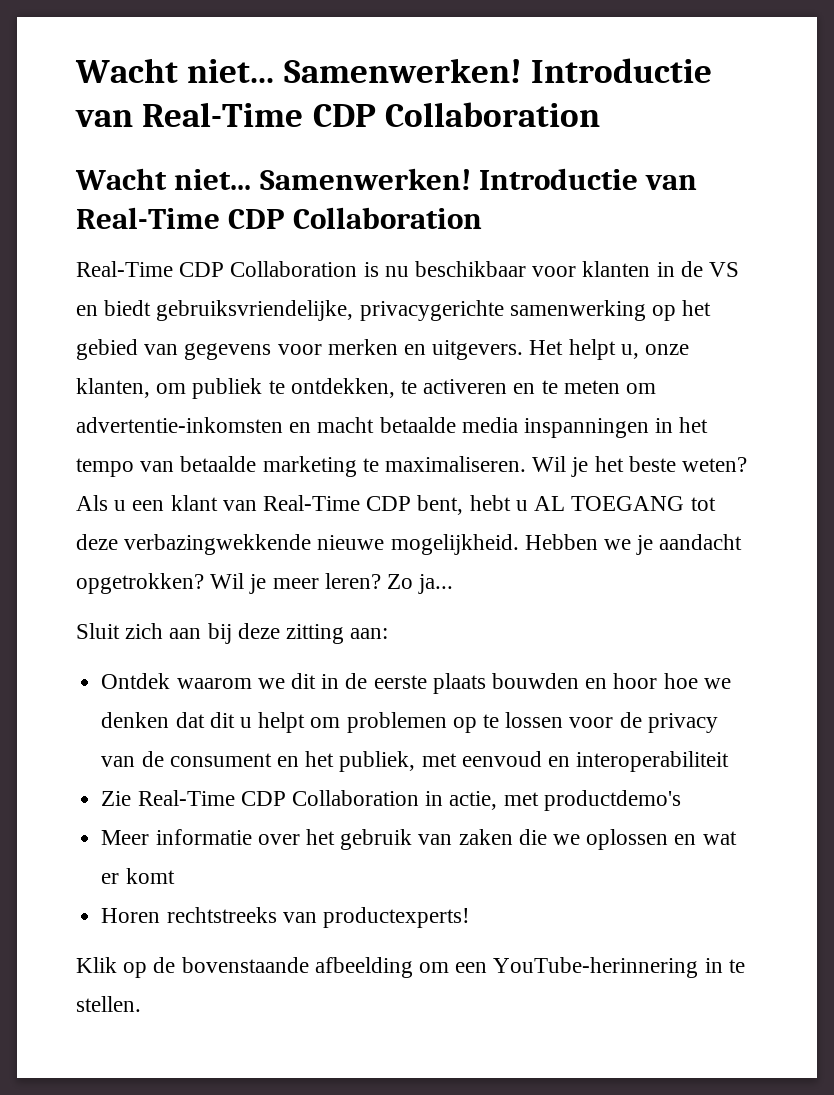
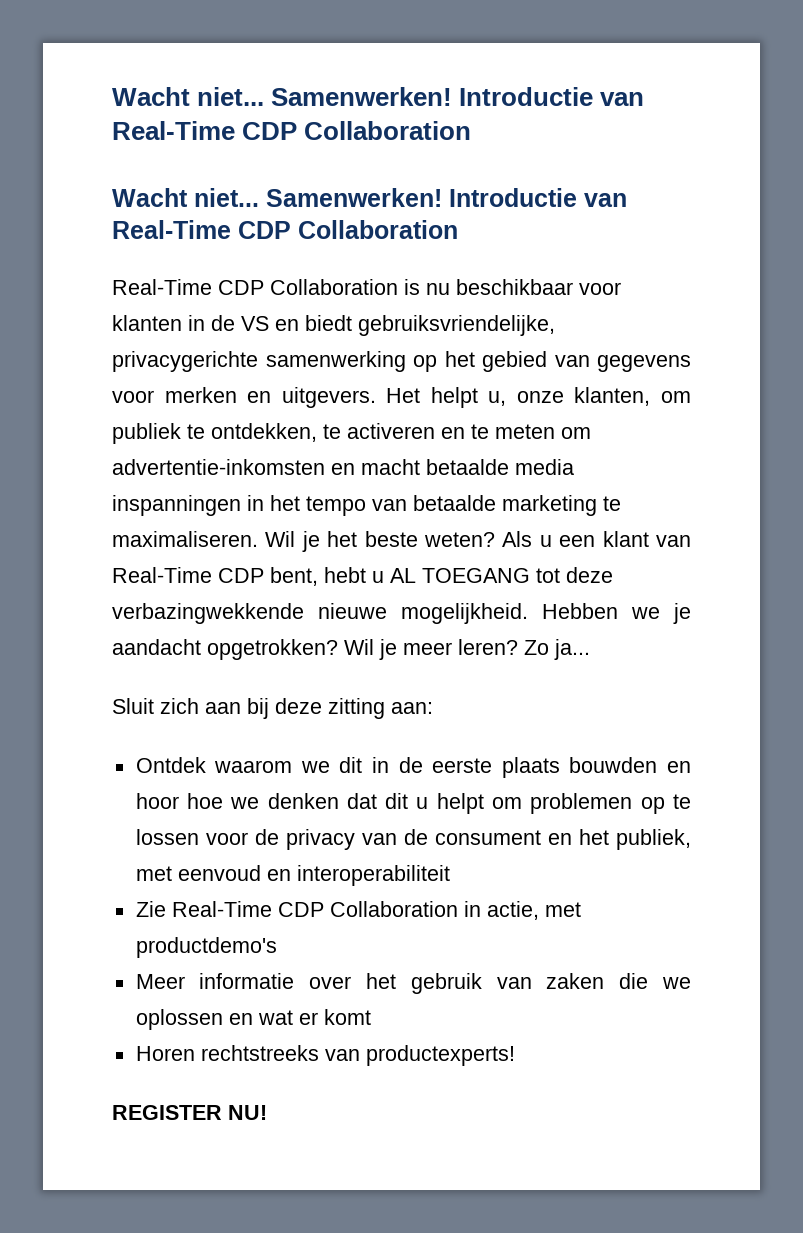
[76,957,745,978] [76,996,141,1012] Klik op de bovenstaande afbeelding om een YouTube-herinnering in te stellen. -> [112,1105,267,1120] REGISTER NU!

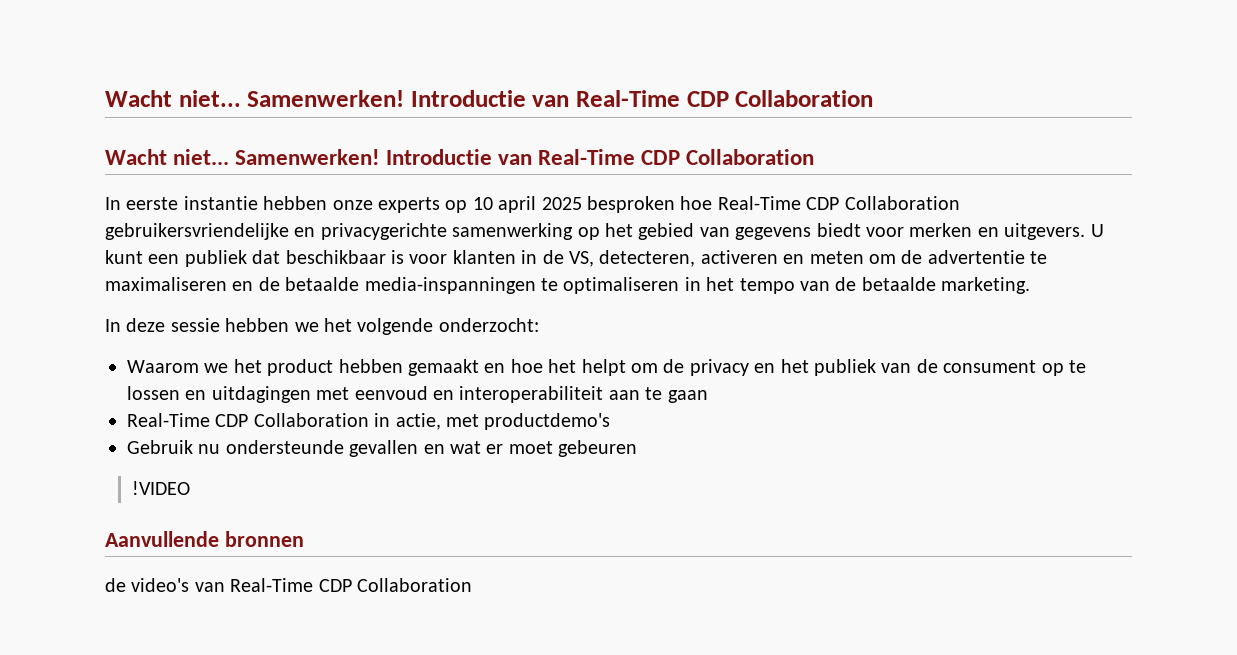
[112,279,621,295] [112,315,555,336] Real-Time CDP Collaboration is nu beschikbaar voor klanten in de VS en biedt gebruiksvriendelijke, -> [105,196,960,213] [105,223,316,240] In eerste instantie hebben onze experts op 10 april 2025 besproken hoe Real-Time CDP Collaboration gebruikersvriendelijke en
(691, 363) none -> [816,223,861,237] biedt
[386,387,691,408] [112,423,341,444] Het helpt u, onze klanten, om publiek te ontdekken, te -> [1090,224,1104,237] [105,250,696,267] U kunt een publiek dat beschikbaar is voor klanten in de VS, detecteren,
[471,424,489,439] te -> (805, 259) none
[112,459,574,475] [112,495,621,516] [112,531,691,552] [112,567,613,586] [112,603,691,624] [112,639,590,660] [112,698,433,719] [135,757,691,778] [135,793,691,814] [135,829,691,850] advertentie-inkomsten en macht betaalde media inspanningen in het tempo van betaalde marketing te maximaliseren. Wil je het beste weten? Als u een klant van Real-Time CDP bent, hebt u AL TOEGANG tot deze verbazingwekkende nieuwe mogelijkheid. Hebben we je aandacht opgetrokken? Wil je meer leren? Zo ja... // Sluit zich aan bij deze zitting aan: // Ontdek waarom we dit in de eerste plaats bouwden en hoor hoe we denken dat dit u helpt om problemen op te lossen voor de privacy van de consument en het publiek, -> [901,250,1048,264] [105,277,1031,294] [105,318,539,335] [127,359,1086,376] [127,386,311,403] de advertentie te maximaliseren en de betaalde media-inspanningen te optimaliseren in het tempo van de betaalde marketing. // In deze sessie hebben we het volgende onderzocht: // Waarom we het product hebben gemaakt en hoe het helpt om de privacy en het publiek van de consument op te lossen en uitdagingen
[135,901,166,917] // Zie -> [608,387,708,403] aan te gaan //
[135,973,691,994] [135,1009,371,1030] [135,1045,515,1066] [112,1105,267,1120] Meer informatie over het gebruik van zaken die we oplossen en wat er komt // Horen rechtstreeks van productexperts! // REGISTER NU! -> [127,440,638,457] [131,481,190,495] [105,531,304,547] [105,578,472,592] Gebruik nu ondersteunde gevallen en wat er moet gebeuren // !VIDEO // Aanvullende bronnen // de video's van Real-Time CDP Collaboration

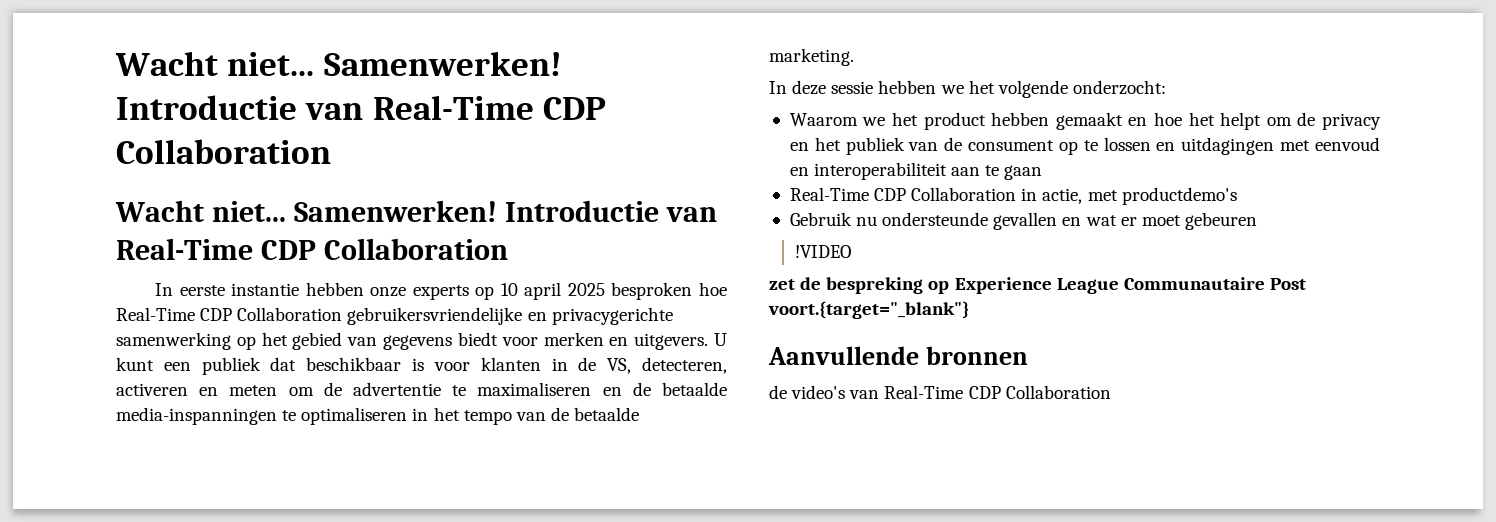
(190, 488) none -> [769,277,1306,294] [768,301,969,319] // zet de bespreking op Experience League Communautaire Post voort.{target="_blank"}

